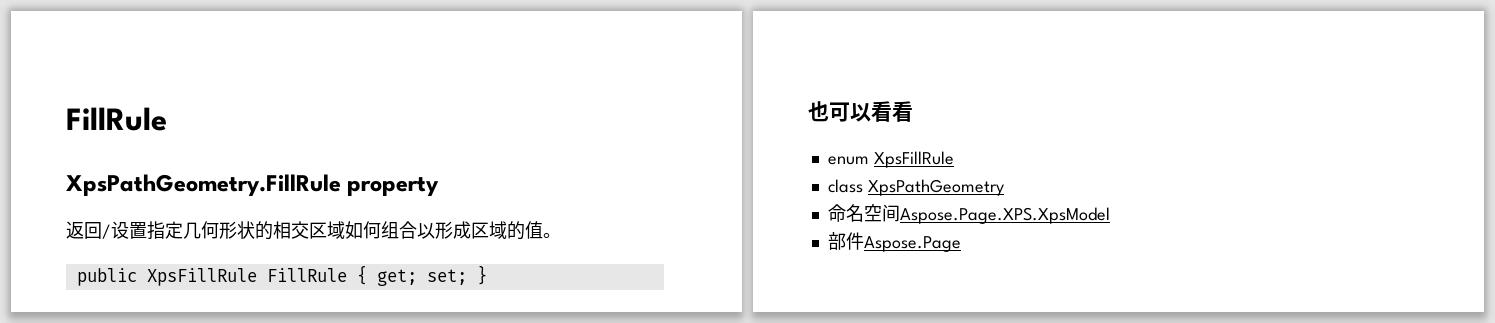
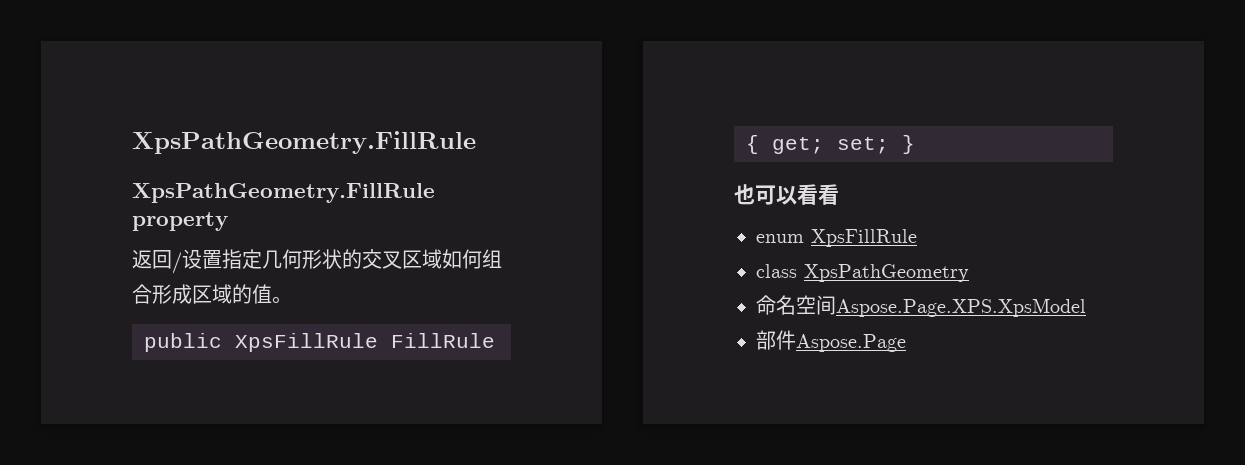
[66,107,167,131] FillRule -> [132,131,476,154] XpsPathGeometry.FillRule
[273,221,309,239] 相交 -> [362,249,402,269] 交叉
[417,223,435,239] 以 -> (152, 294) none

